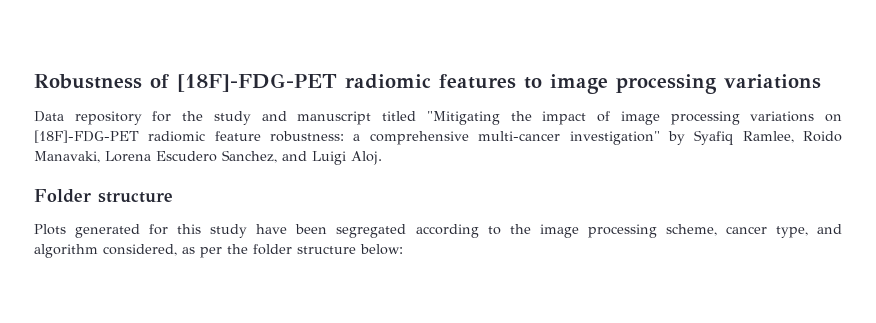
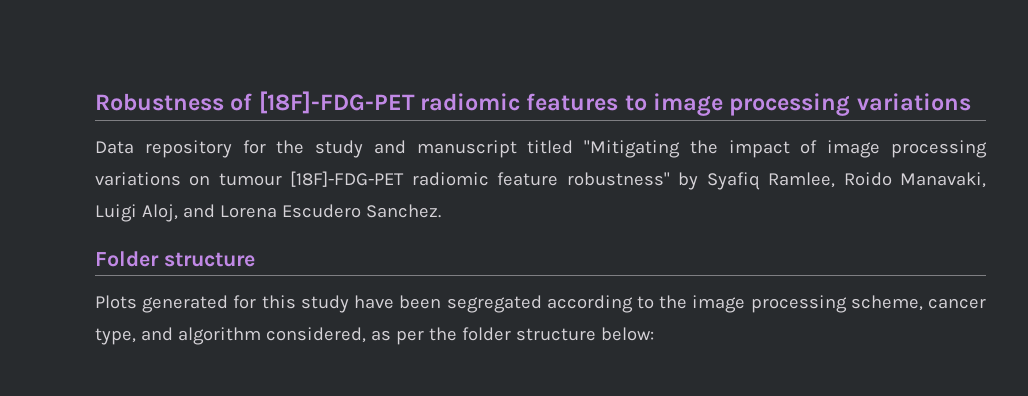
(843, 118) none -> [218,173,282,186] tumour
[270,131,660,145] robustness: a comprehensive multi-cancer investigation" -> [566,172,670,186] robustness"
[105,150,382,165] Lorena Escudero Sanchez, and Luigi Aloj. -> [95,204,441,222] Luigi Aloj, and Lorena Escudero Sanchez.

